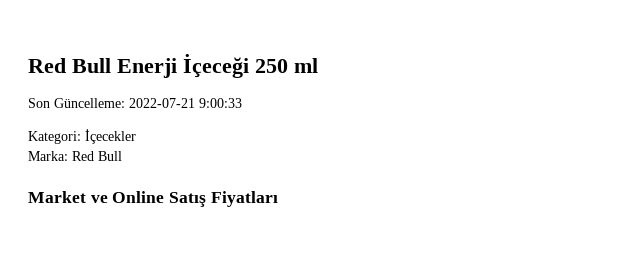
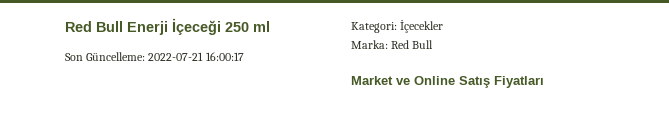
[199,98,242,108] 9:00:33 -> [205,52,244,61] 16:00:17

